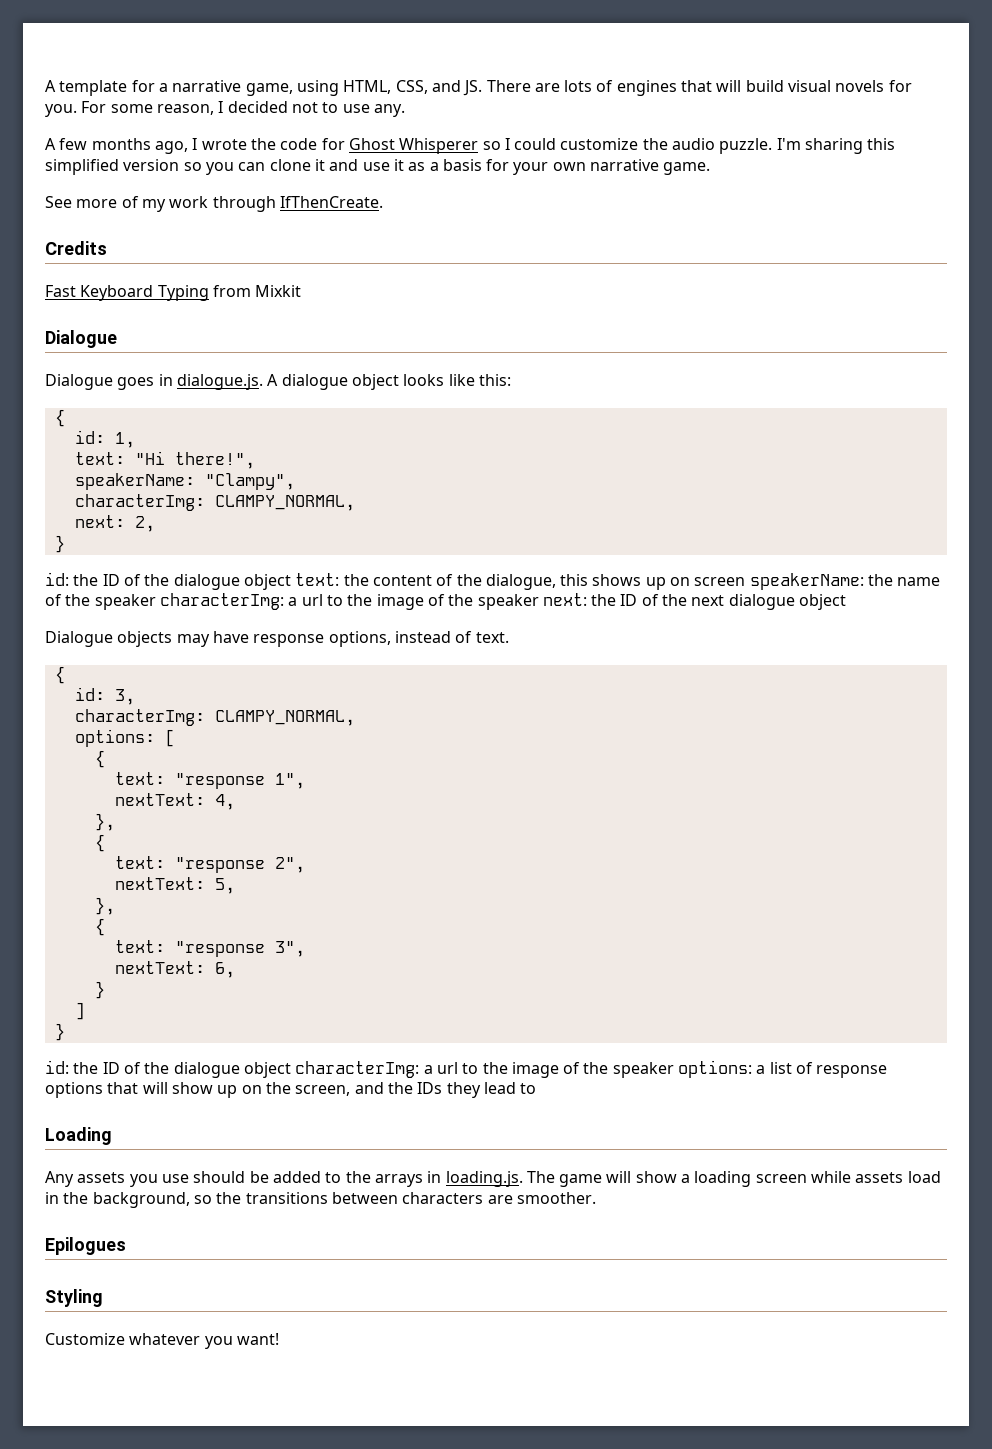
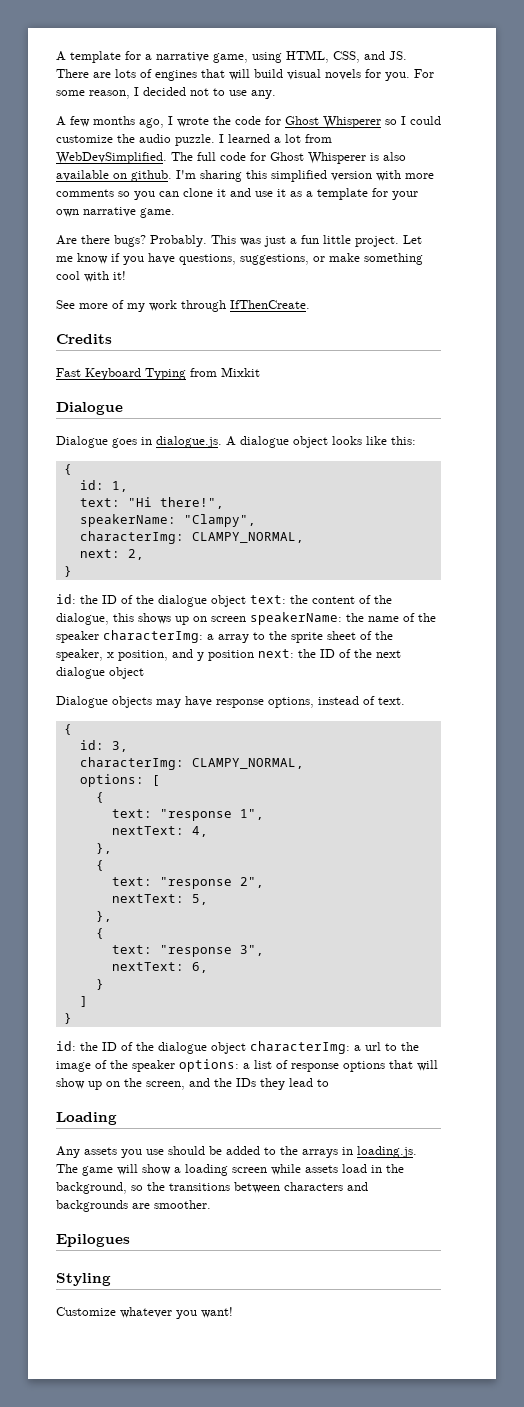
(773, 146) none -> [219,134,332,143] [56,152,406,164] [56,170,172,182] I learned a lot from WebDevSimplified. The full code for Ghost Whisperer is also available on github.
(180, 165) none -> [376,170,434,181] [56,189,114,197] with more comments
[442,159,482,171] basis -> [317,188,368,200] template
(711, 168) none -> [56,235,422,247] [56,253,423,265] [56,271,126,282] // Are there bugs? Probably. This was just a fun little project. Let me know if you have questions, suggestions, or make something cool with it!
[301,594,539,610] url to the image of the speaker -> [218,631,393,643] [56,649,254,661] array to the sprite sheet of the speaker, x position, and y position
(484, 1198) none -> [347,1182,368,1191] [56,1200,128,1212] and backgrounds

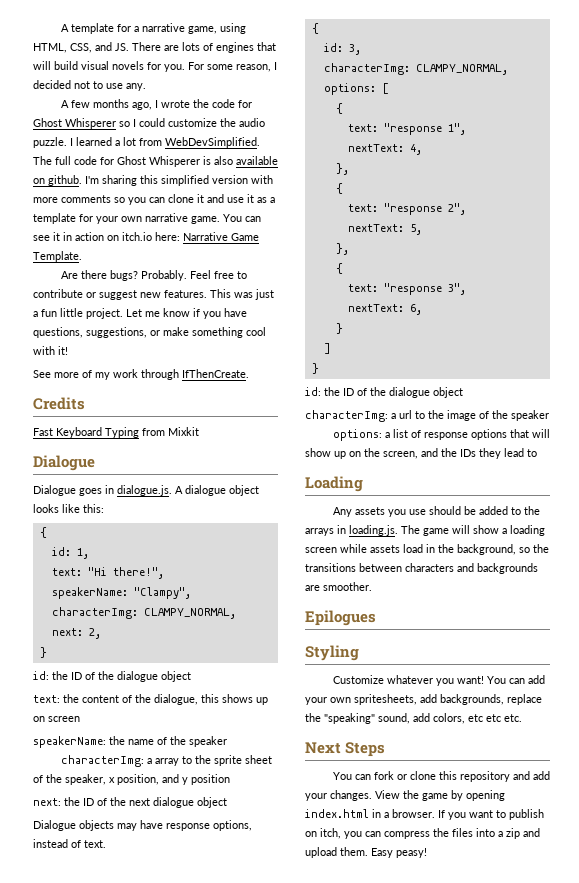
[56,235,207,247] // Are there bugs? Probably. -> [223,214,261,222] [33,232,259,241] [33,251,82,262] [60,270,247,281] [33,289,207,300] You can see it in action on itch.io here: Narrative Game Template. // Are there bugs? Probably. Feel free to contribute or suggest new features.
(246, 601) none -> (191, 676) //
(246, 619) none -> (80, 719) //
(99, 637) none -> (227, 741) //
(254, 655) none -> (230, 779) //
(246, 1048) none -> (463, 392) //
(175, 1066) none -> (549, 415) //
(233, 1312) none -> [486,675,545,684] [305,694,542,705] [305,713,522,724] [305,742,386,757] [332,771,550,782] [305,790,505,801] [305,809,544,820] [305,828,540,839] [305,847,427,858] You can add your own spritesheets, add backgrounds, replace the "speaking" sound, add colors, etc etc etc. // Next Steps // You can fork or clone this repository and add your changes. View the game by opening index.html in a browser. If you want to publish on itch, you can compress the files into a zip and upload them. Easy peasy!

